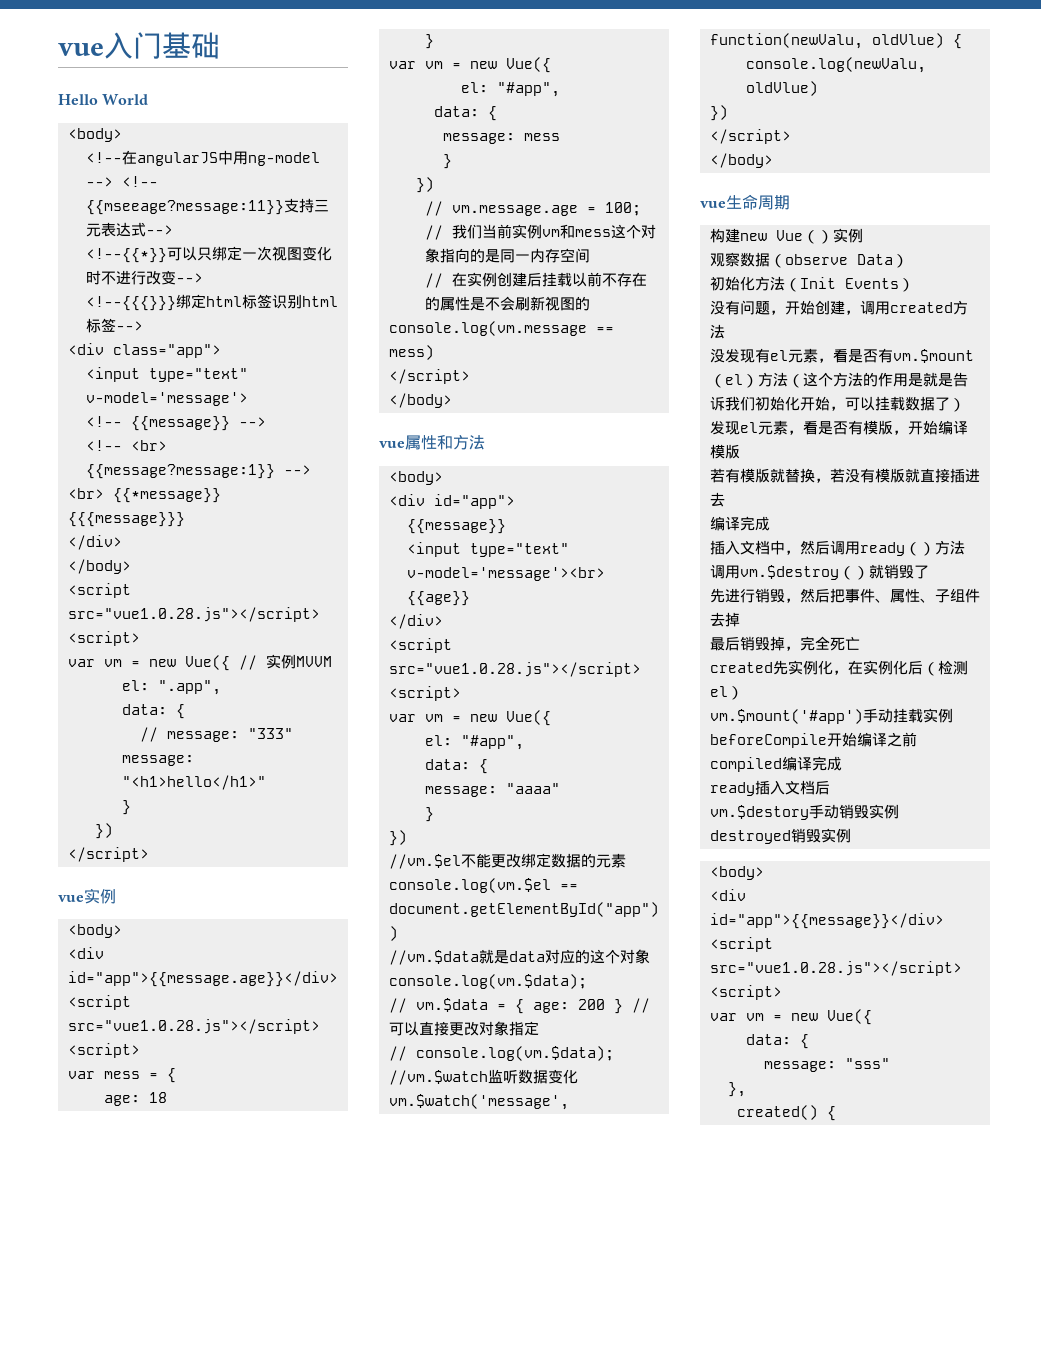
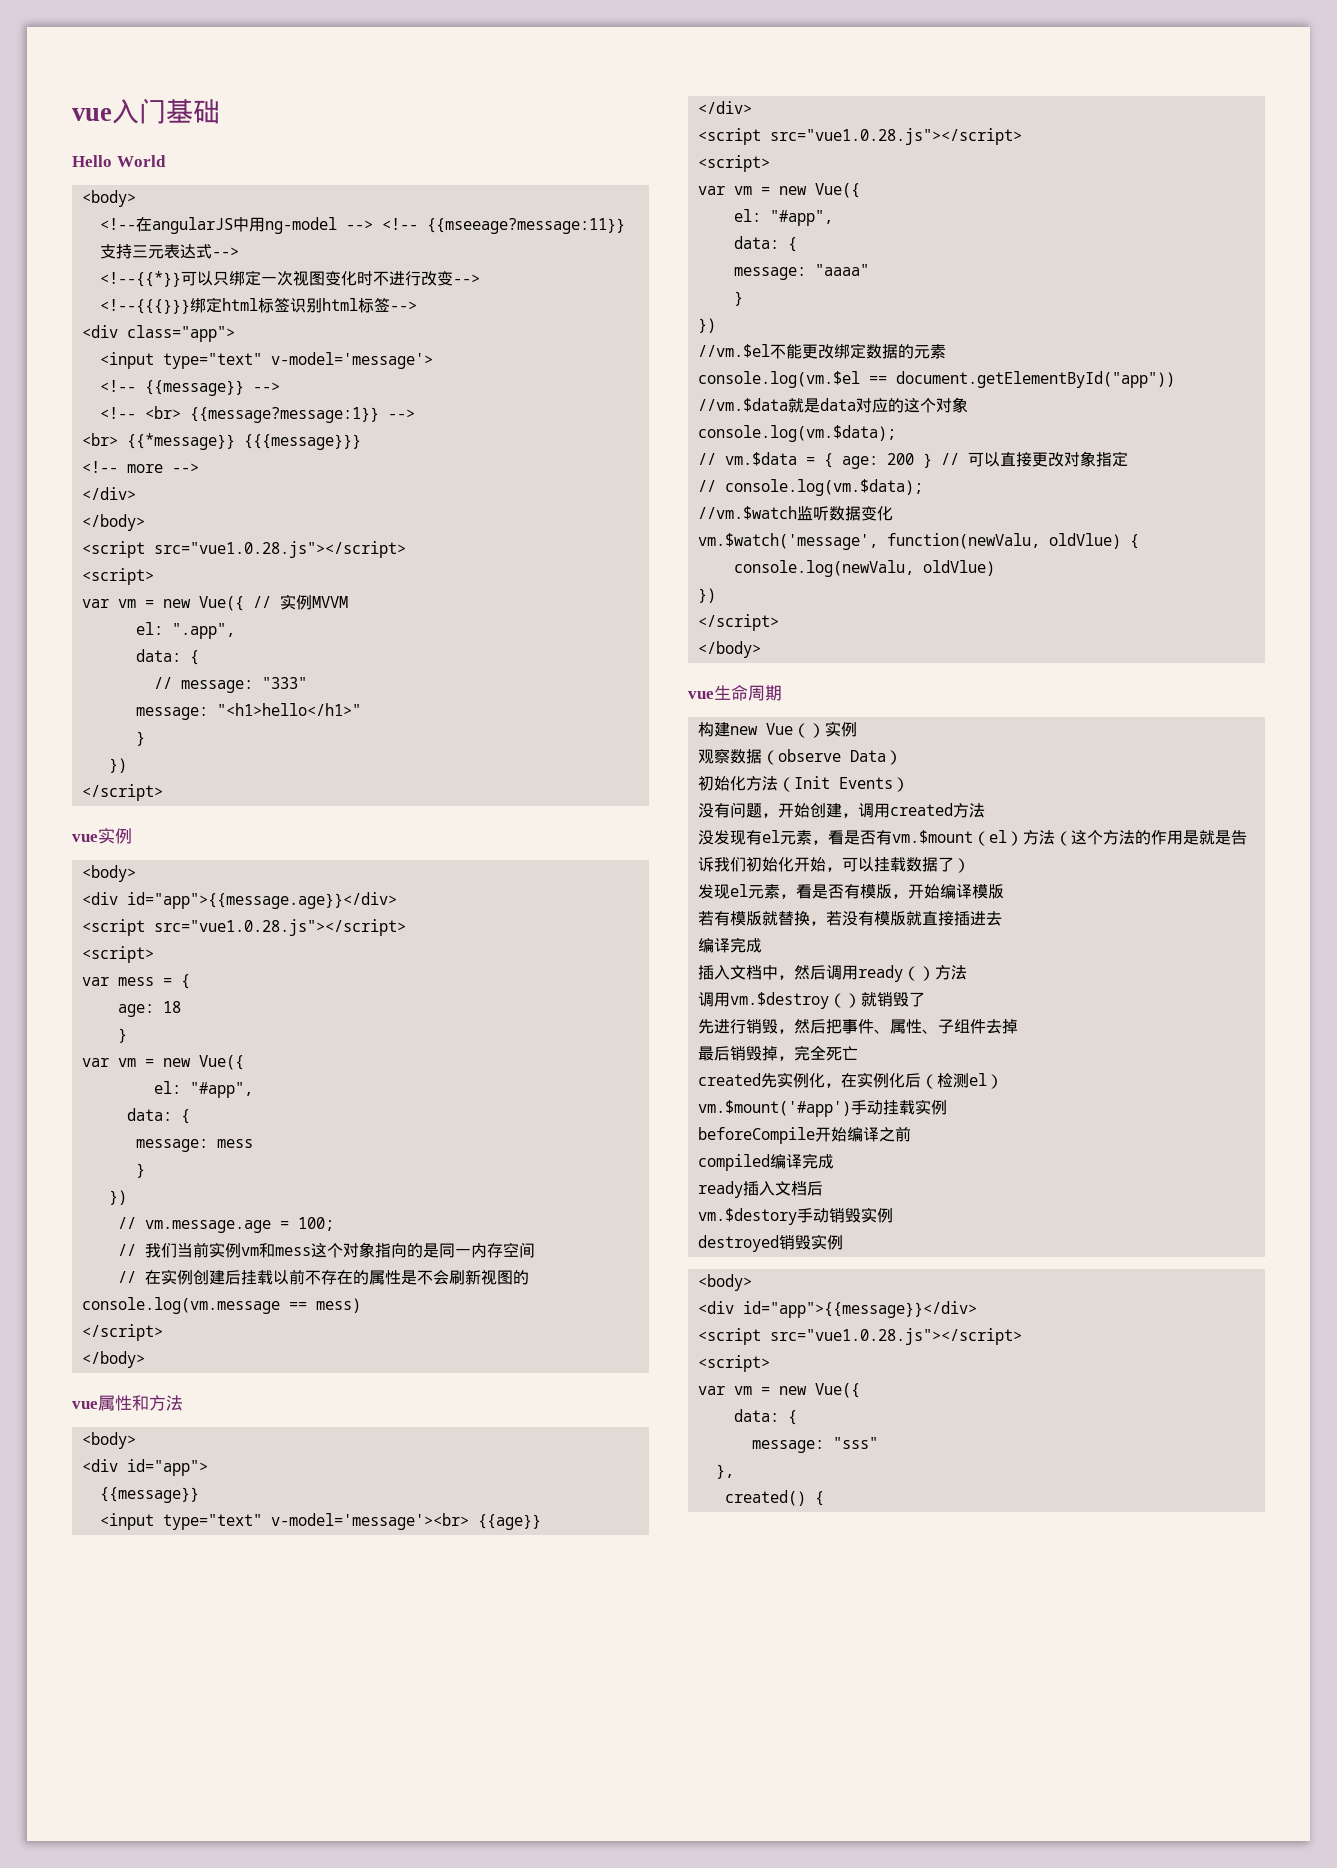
(185, 519) none -> [82,461,200,473] // <!-- more -->

